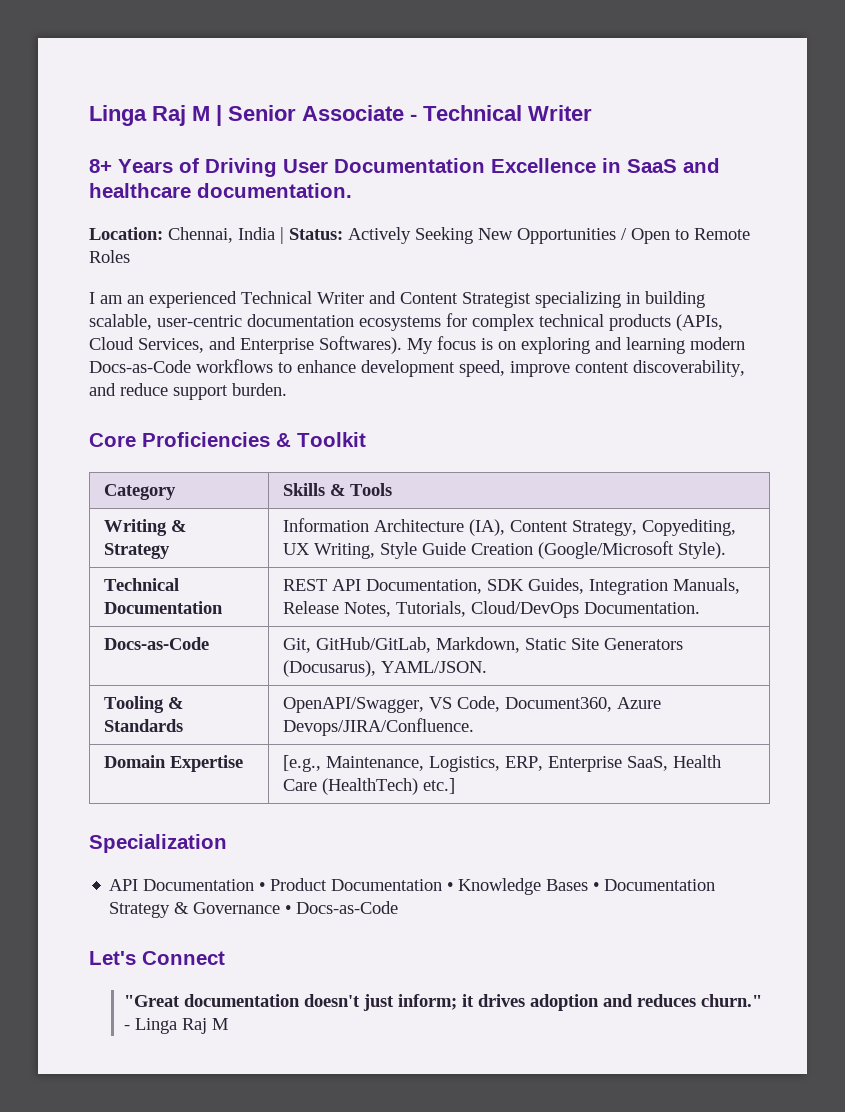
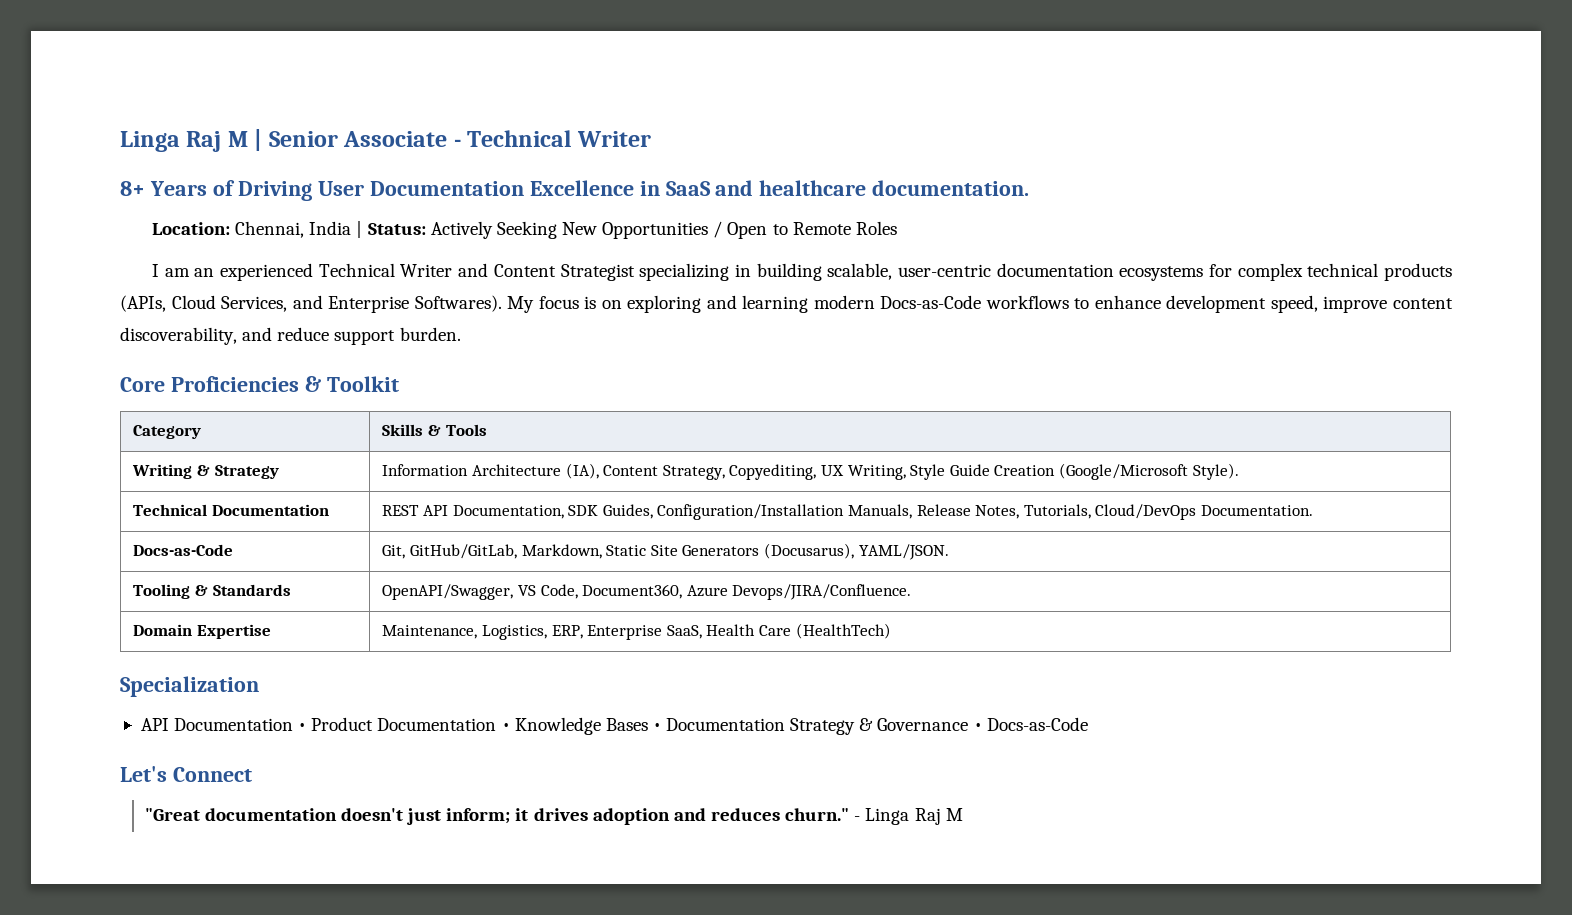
[588,579,668,595] Integration -> [657,504,845,520] Configuration/Installation
[282,755,321,772] [e.g., -> (272, 631) none
[422,778,455,794] etc.] -> (891, 631) none

